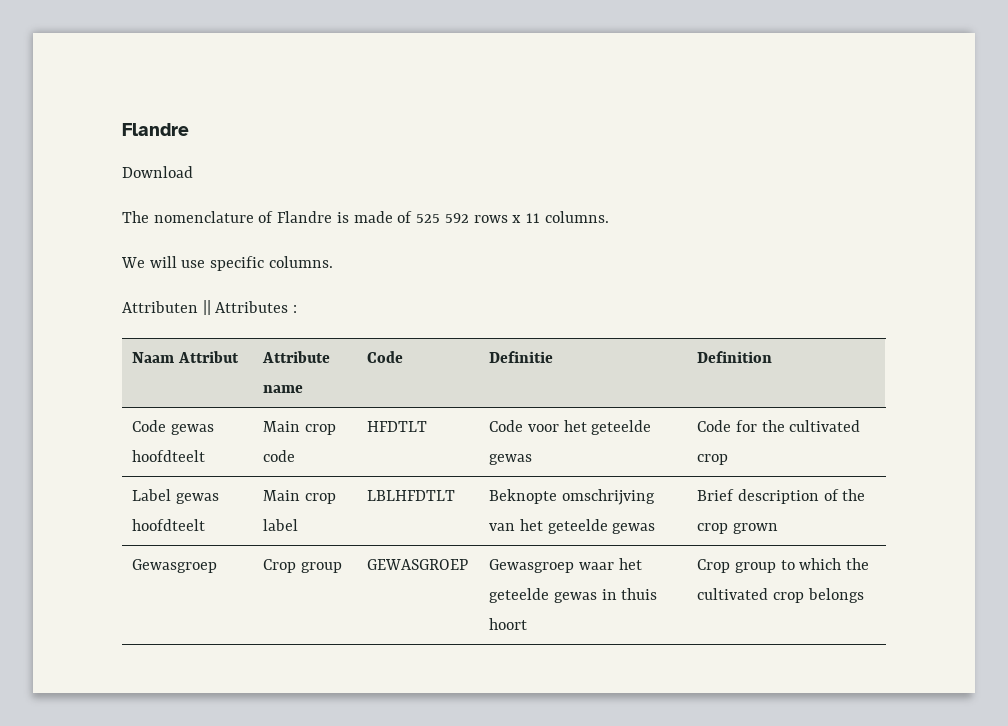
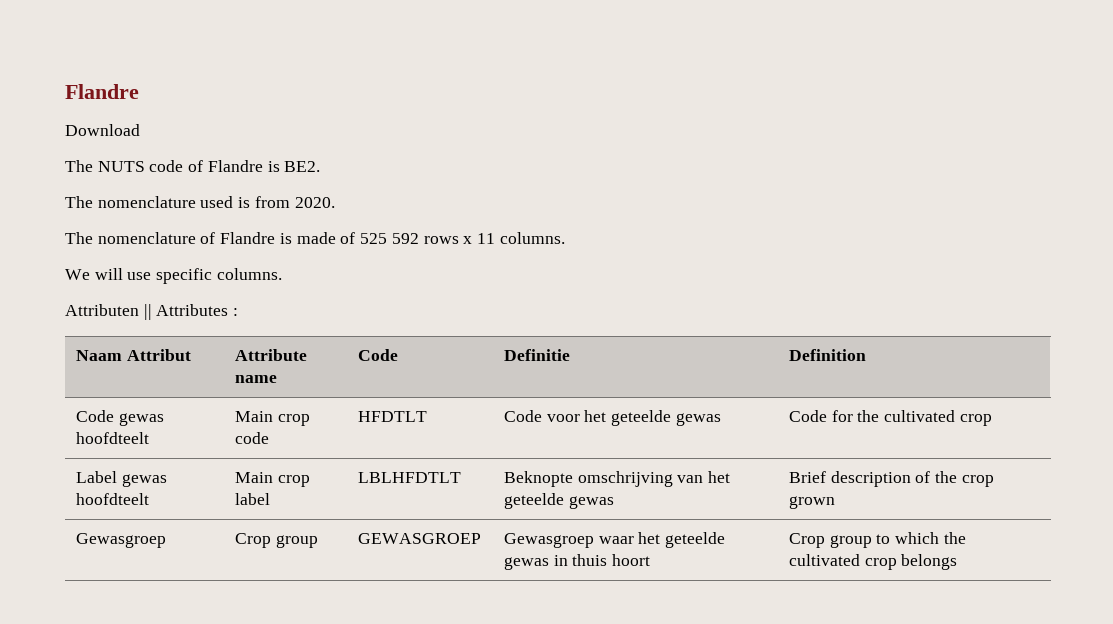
(193, 172) none -> [65,160,321,172] [65,196,335,208] // The NUTS code of Flandre is BE2. // The nomenclature used is from 2020.

